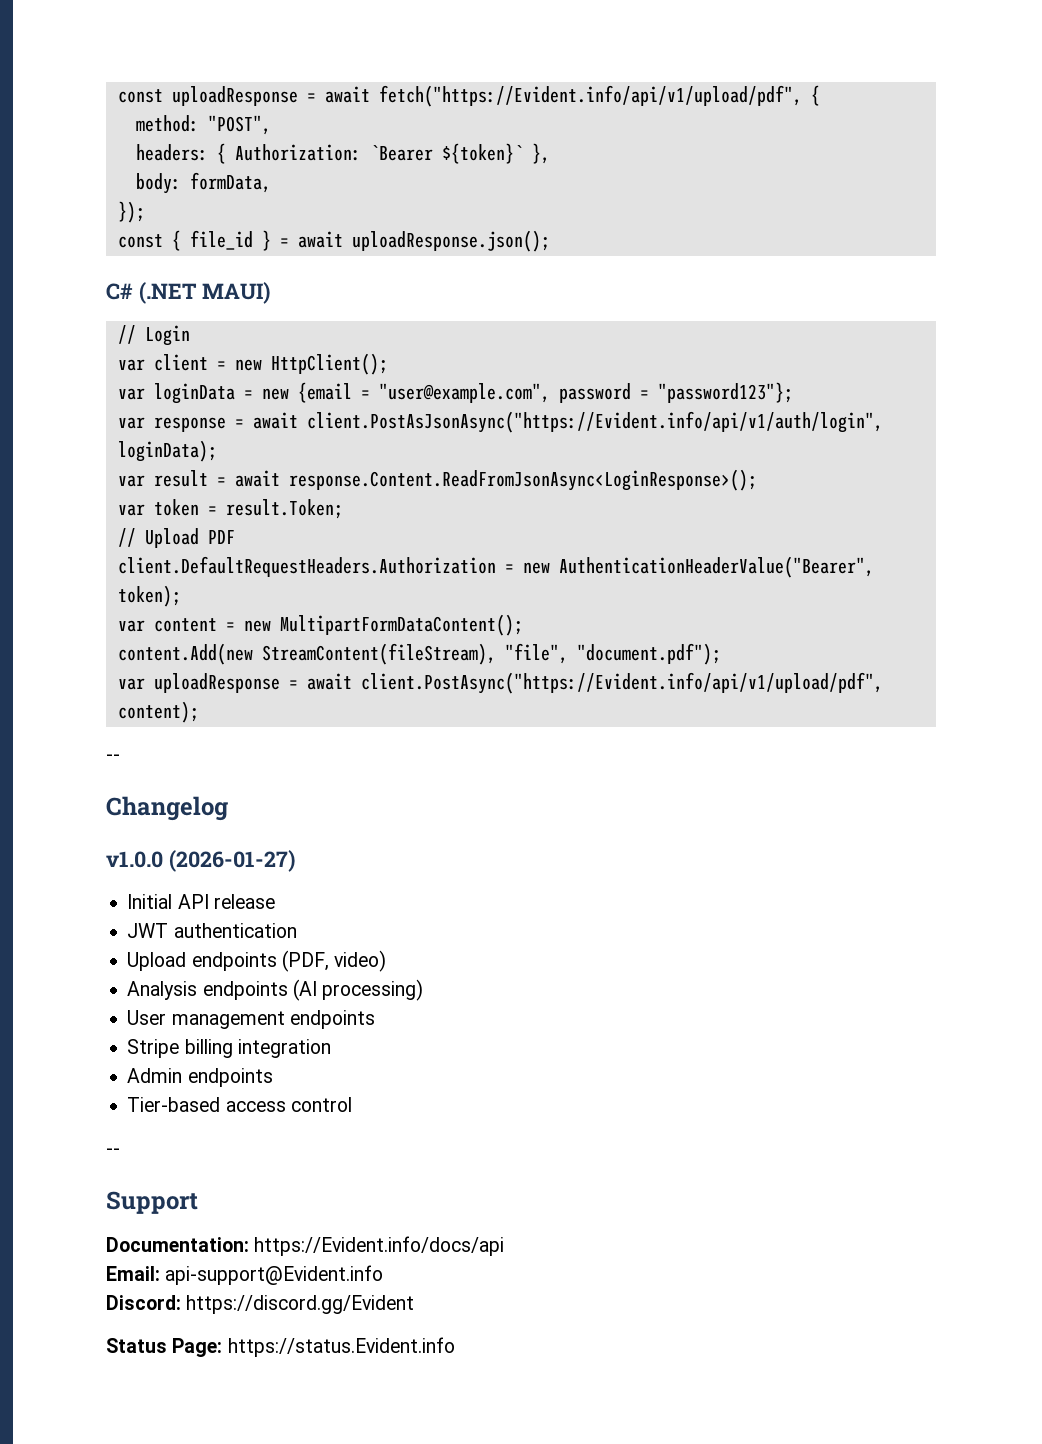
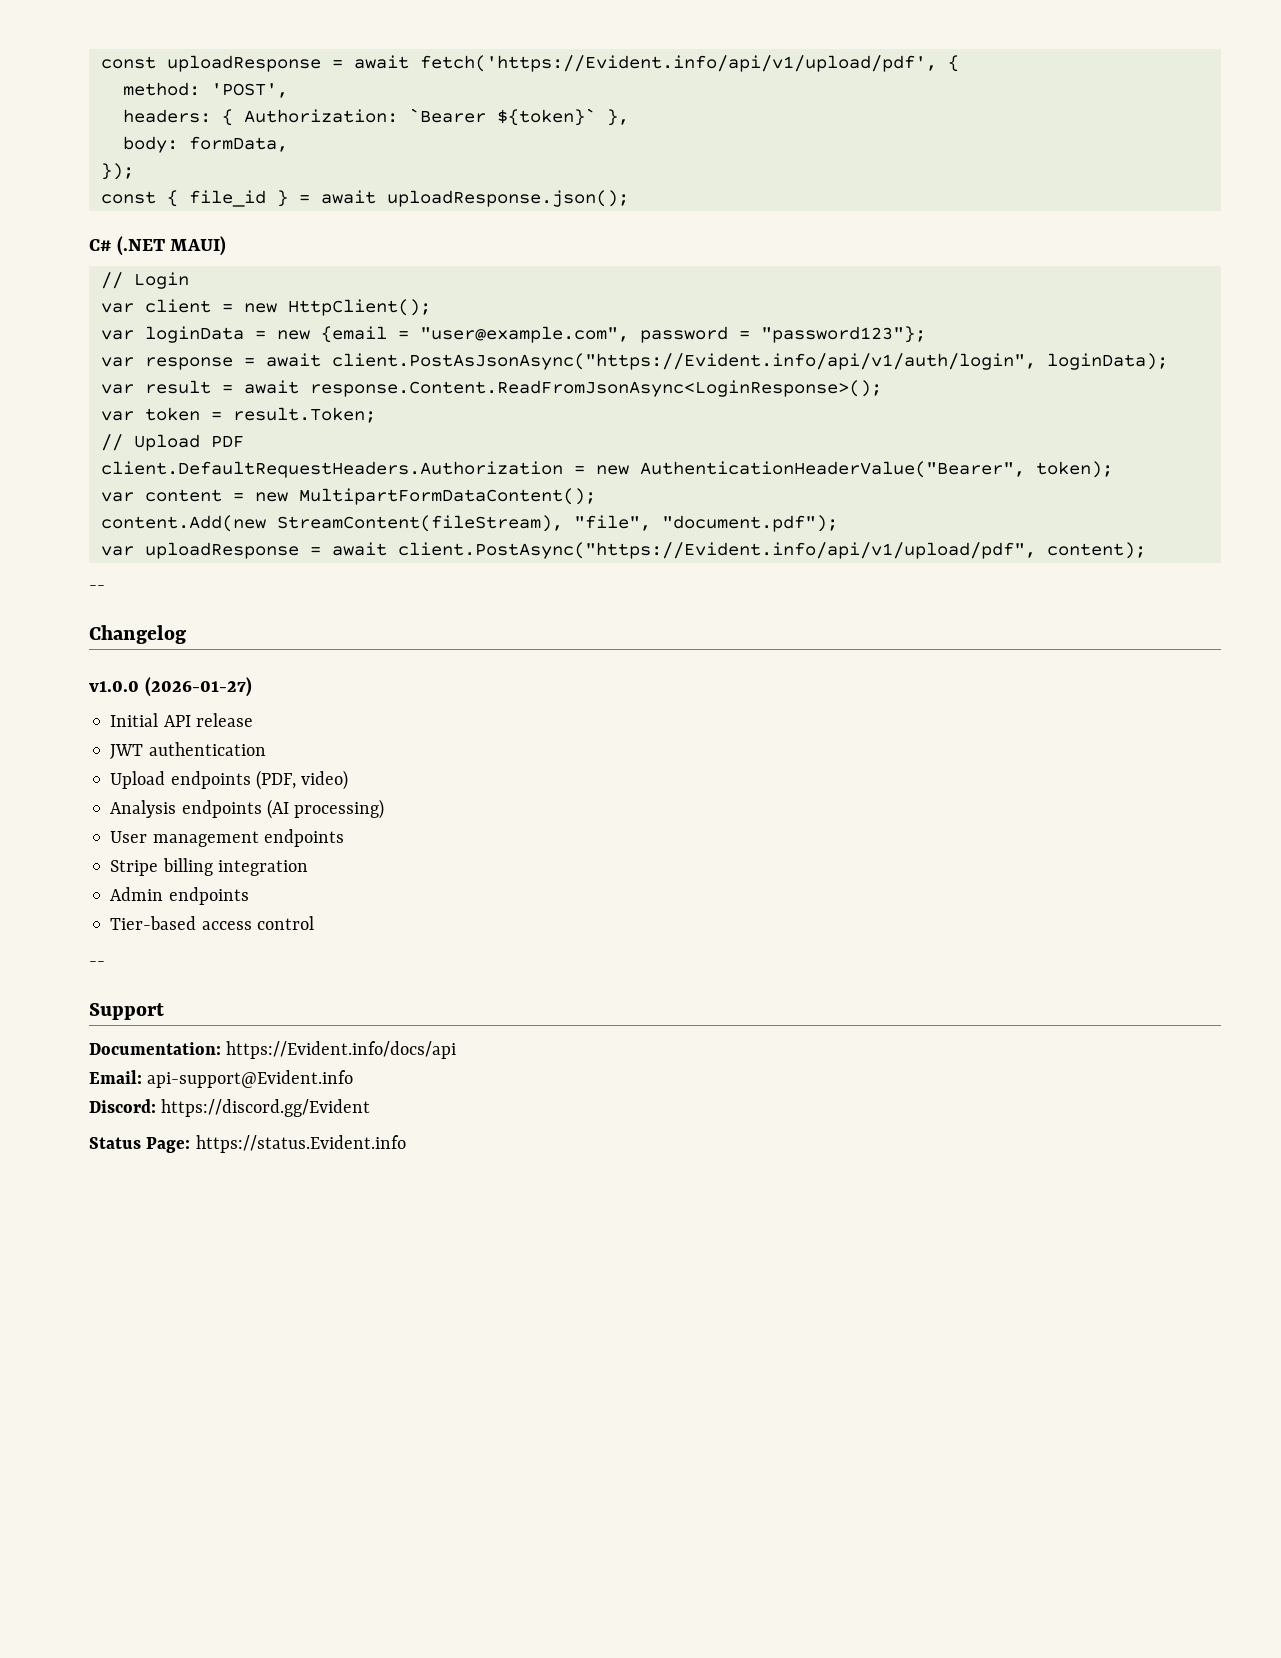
[378,85,802,107] fetch("https://Evident.info/api/v1/upload/pdf", -> [419,55,937,72] fetch('https://Evident.info/api/v1/upload/pdf',
[207,115,271,135] "POST", -> [210,83,288,98] 'POST',

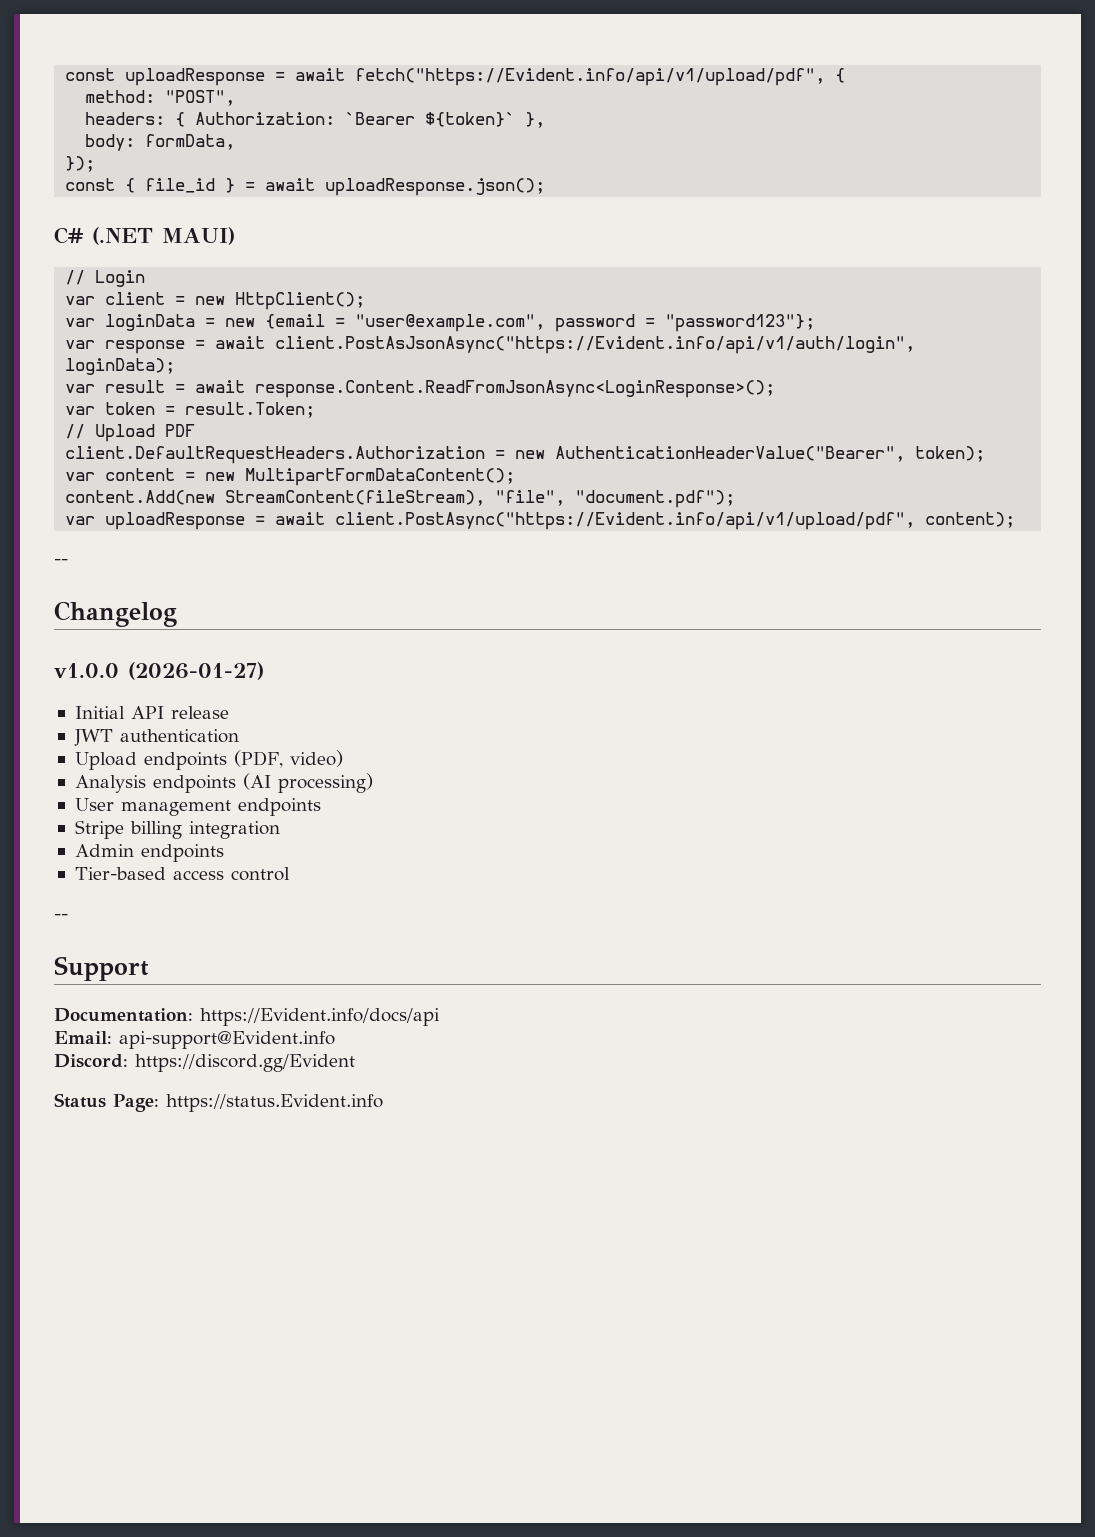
[419,55,937,72] fetch('https://Evident.info/api/v1/upload/pdf', -> [355,68,826,86] fetch("https://Evident.info/api/v1/upload/pdf",
[210,83,288,98] 'POST', -> [165,90,236,106] "POST",

